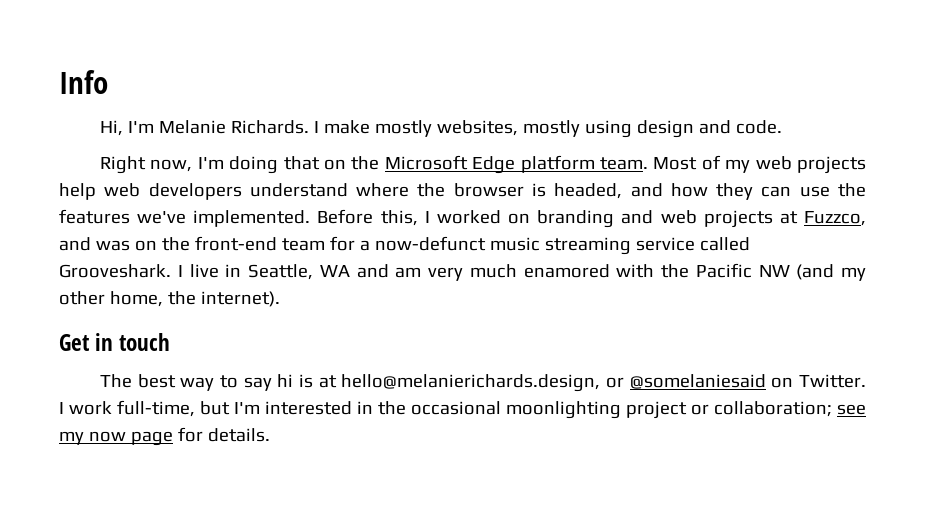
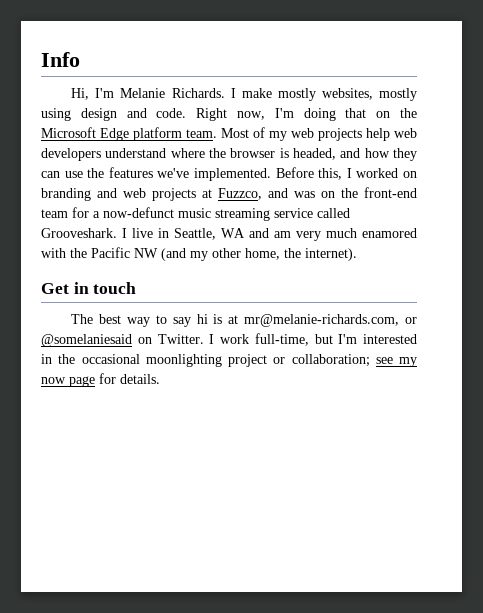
(782, 127) // -> (187, 113) none
[341,374,601,392] hello@melanierichards.design, -> [244,314,400,327] mr@melanie-richards.com,

